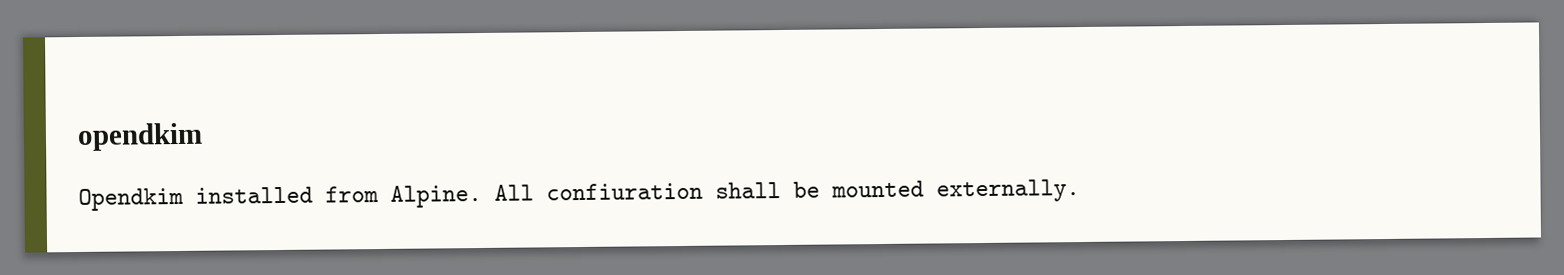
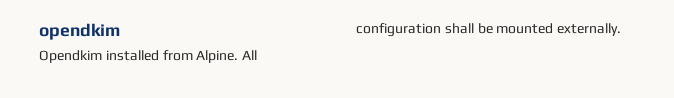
[546,182,703,201] confiuration -> [356,23,441,37] configuration

